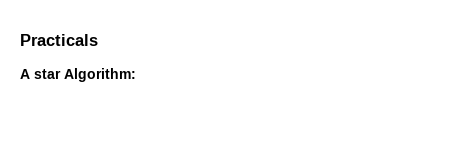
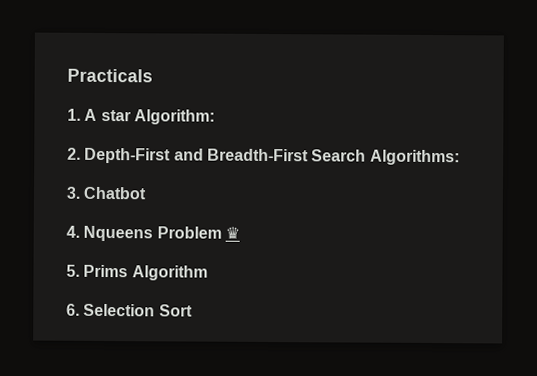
(98, 40) none -> [67,108,81,121] 1.
(136, 75) none -> [67,147,460,166] [66,186,148,200] [66,225,240,242] [66,264,208,281] [66,303,193,317] // 2. Depth-First and Breadth-First Search Algorithms: // 3. Chatbot // 4. Nqueens Problem ♛ // 5. Prims Algorithm // 6. Selection Sort

